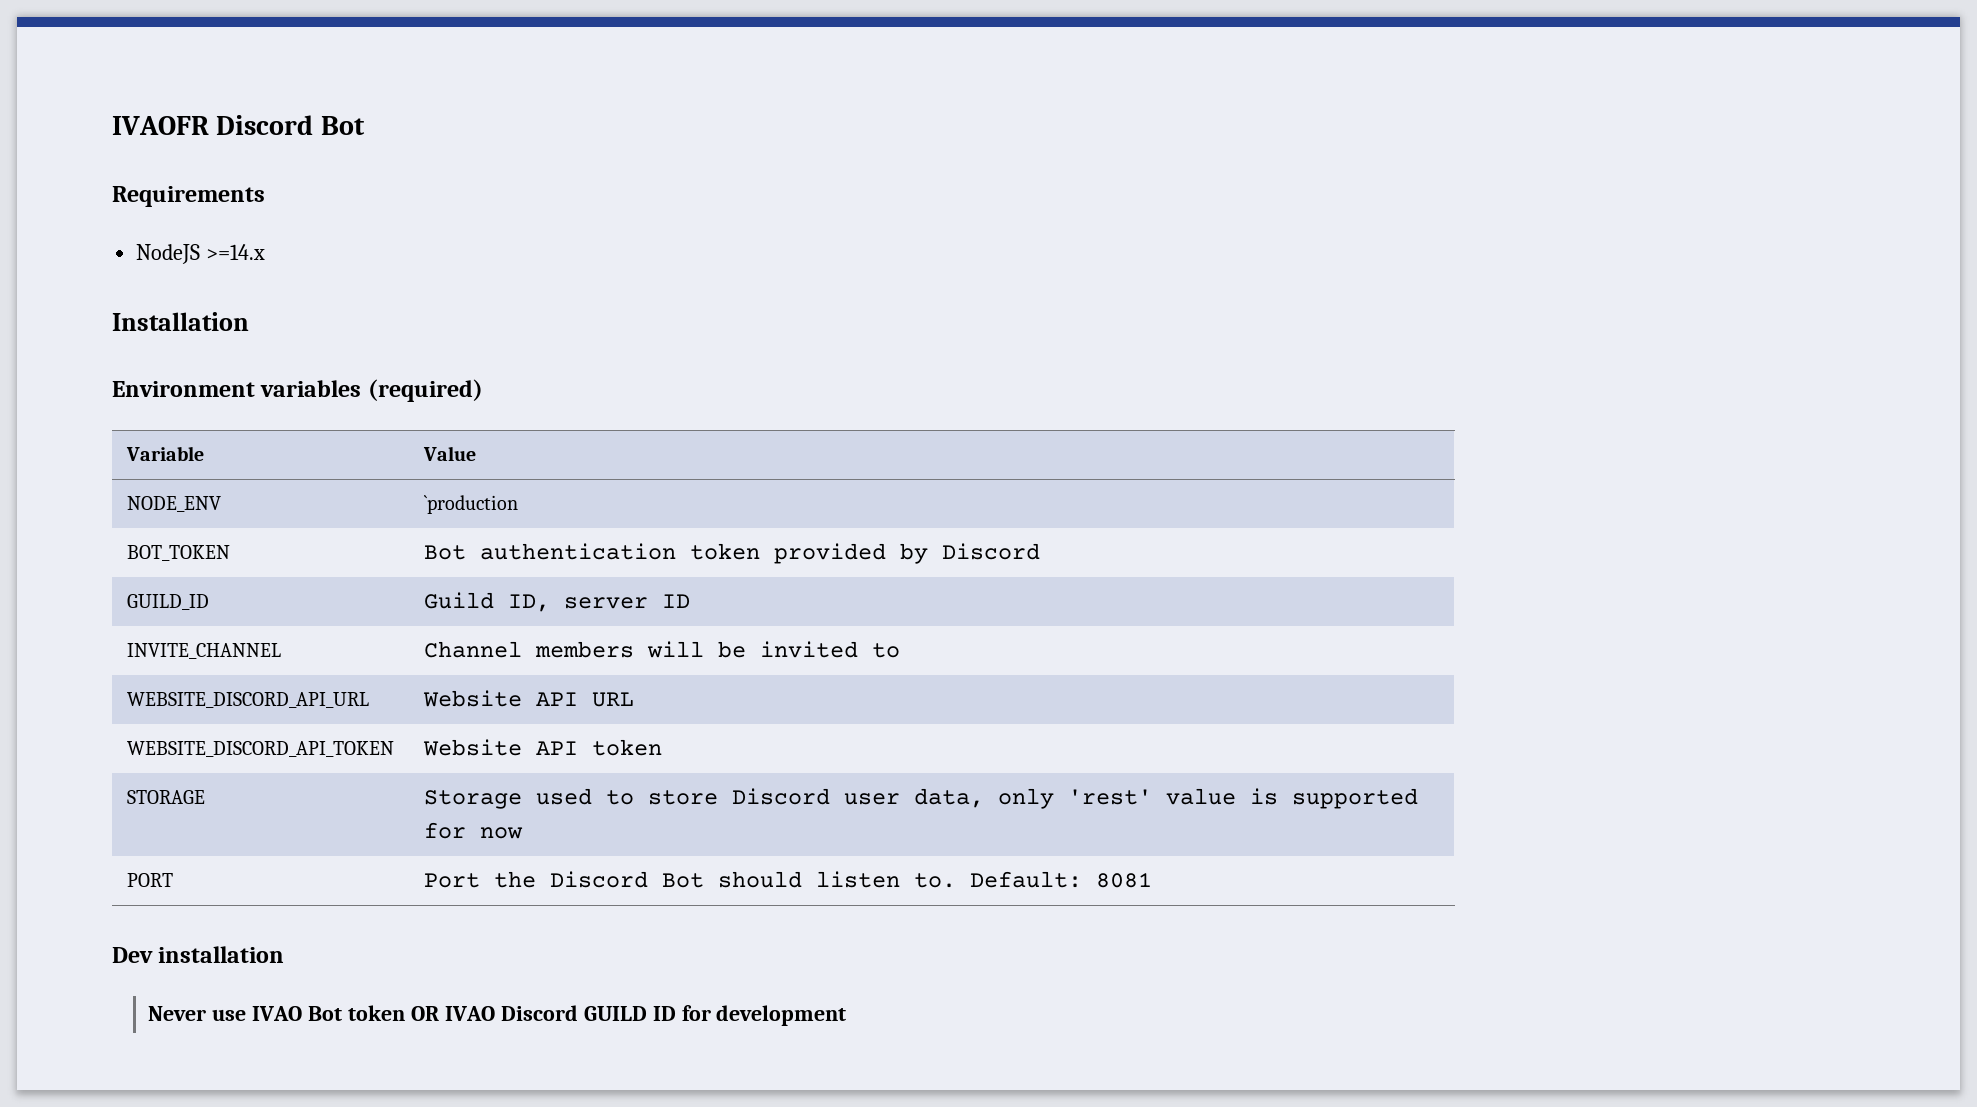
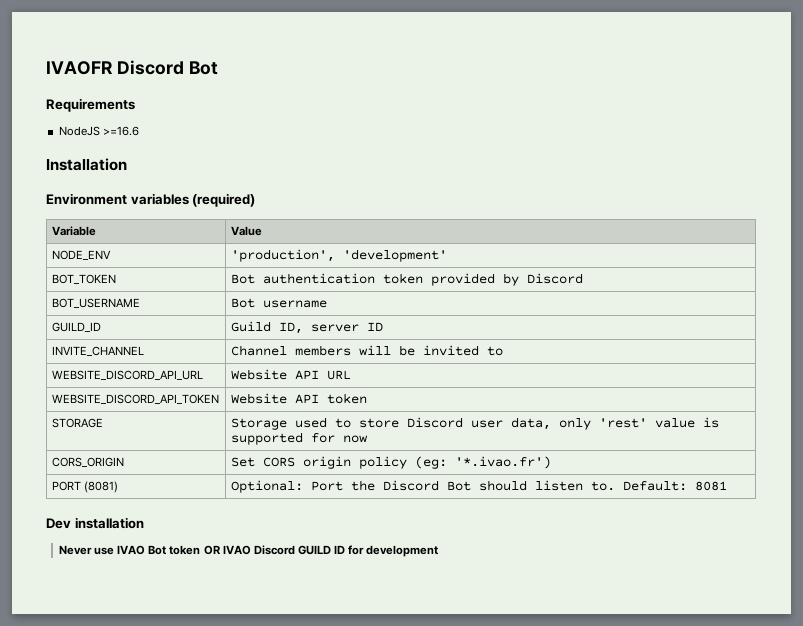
[206,244,266,260] >=14.x -> [102,126,139,136] >=16.6
[423,495,518,514] `production -> [231,249,448,262] 'production', 'development'
(1040, 551) none -> [52,298,141,308] [231,298,328,308] // BOT_USERNAME | Bot username
(523, 833) none -> [52,457,125,467] [231,456,552,469] // CORS_ORIGIN | Set CORS origin policy (eg: '*.ivao.fr')
(173, 880) | -> [84,481,119,493] [231,480,304,493] (8081) | Optional:

